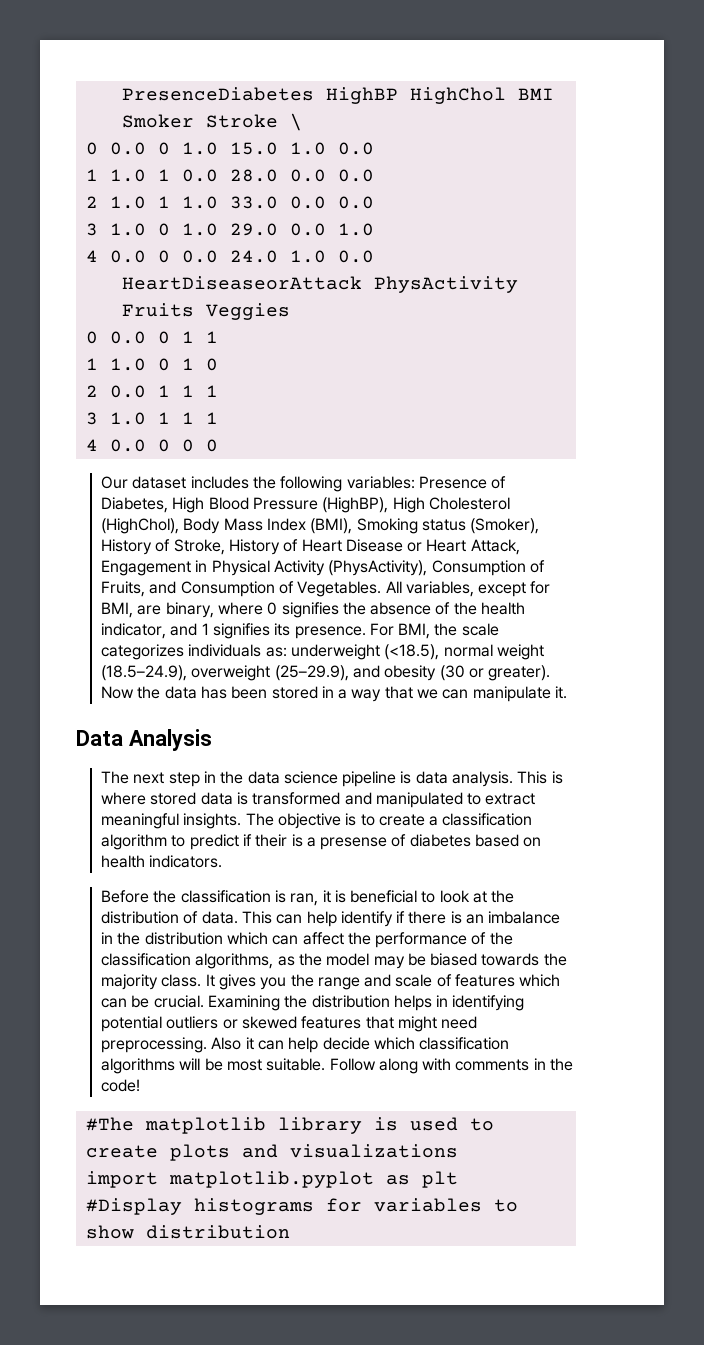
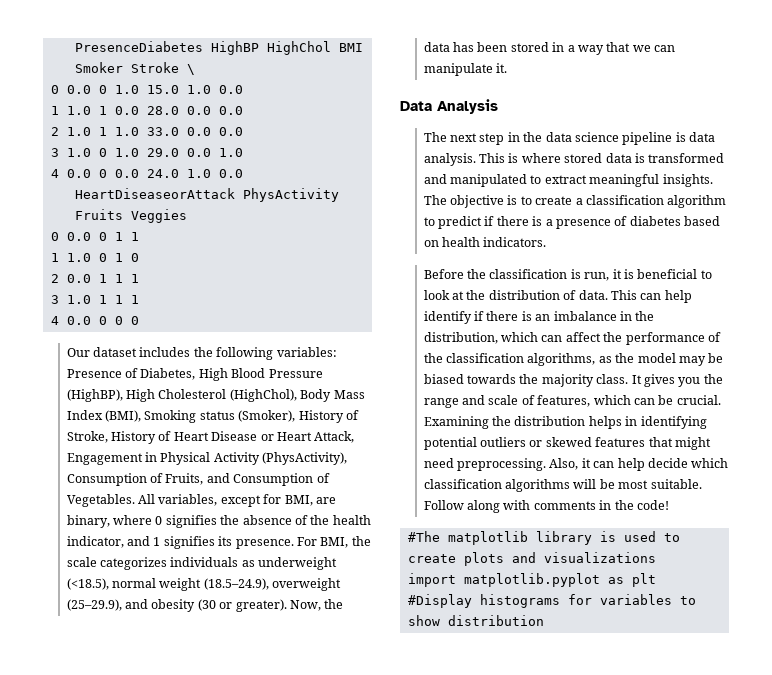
[265,647,287,657] as: -> [241,560,255,567] as
[100,686,134,699] Now -> [289,600,321,611] Now,
[255,834,288,847] their -> [496,216,529,226] there
[320,837,388,850] presense -> [555,219,611,229] presence
[290,893,319,906] ran, -> [584,272,610,281] run,
[144,932,223,945] distribution -> [423,332,498,344] distribution,
[455,974,516,987] features -> [537,395,591,407] features,
[211,1037,242,1050] Also -> [549,458,579,470] Also,

